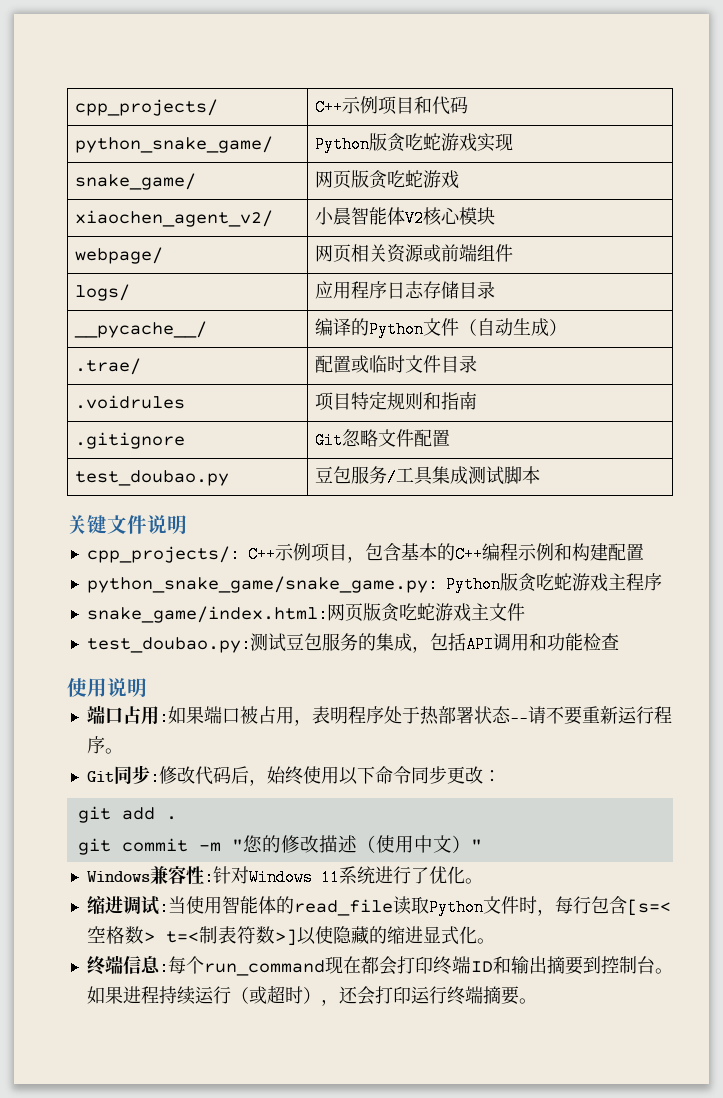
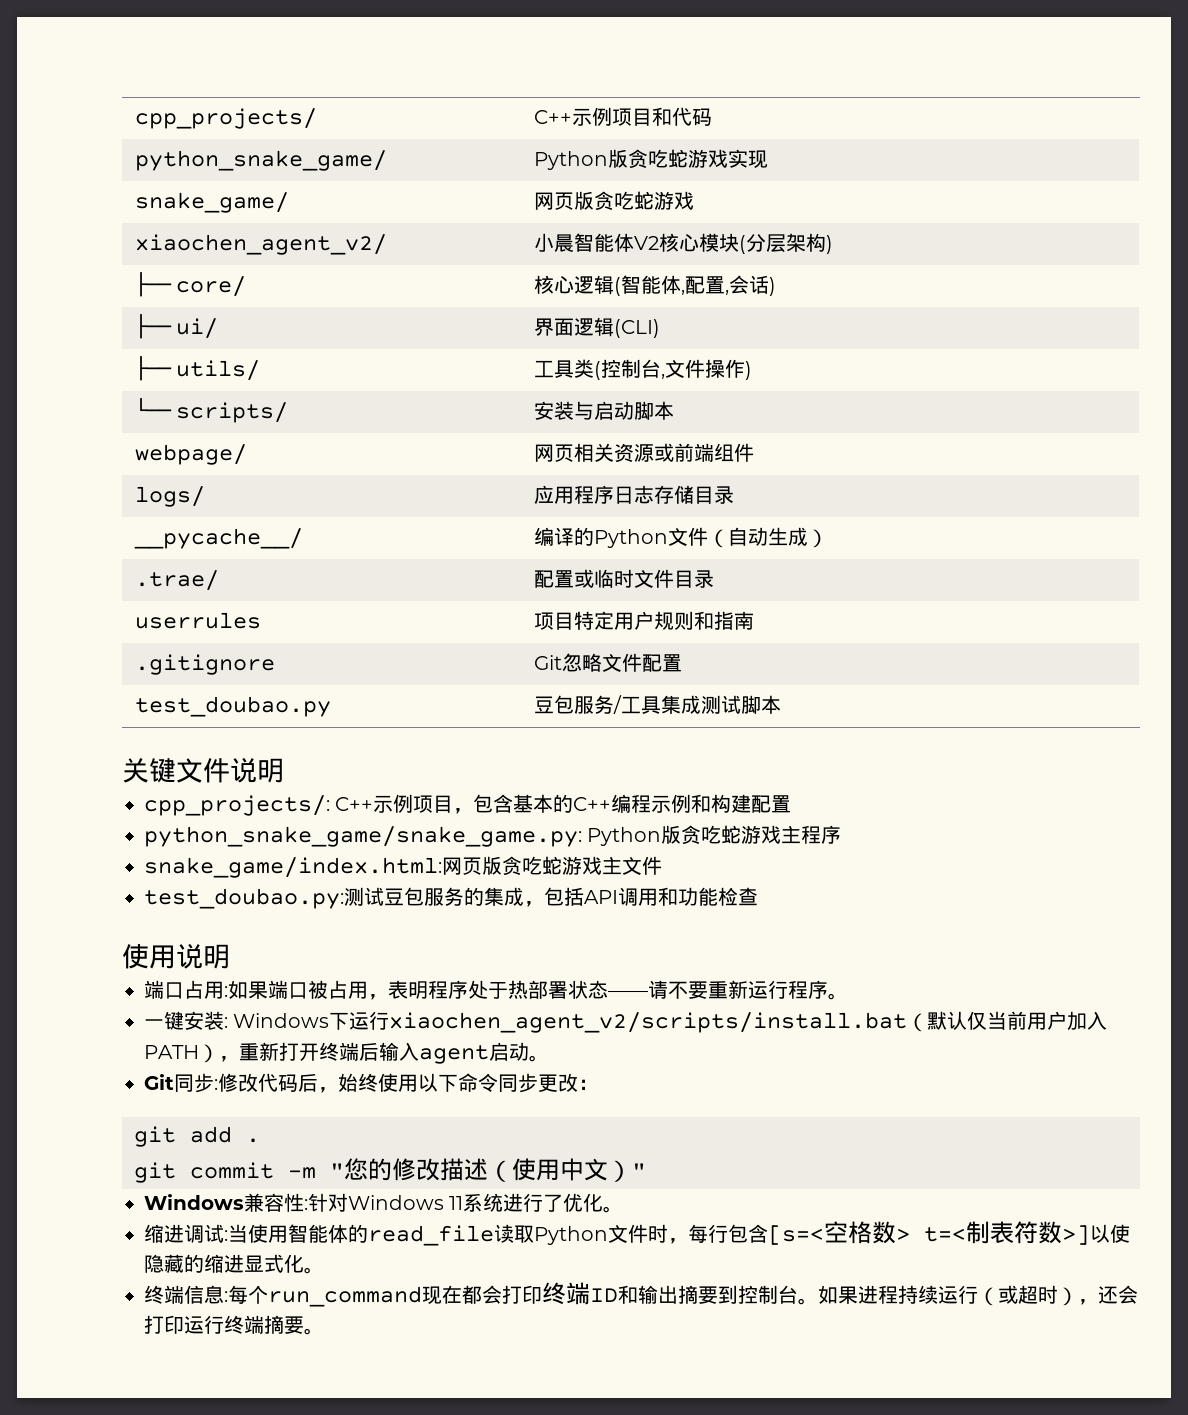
(495, 216) none -> [738,233,833,254] [134,272,247,297] [533,275,776,296] [134,314,219,339] [533,317,660,338] [134,356,261,381] [533,359,752,380] [134,398,289,423] [533,401,674,420] (分层架构) // ├── core/ | 核心逻辑(智能体,配置,会话) // ├── ui/ | 界面逻辑(CLI) // ├── utils/ | 工具类(控制台,文件操作) // └── scripts/ | 安装与启动脚本
[74,395,185,409] .voidrules -> [134,612,261,629] userrules
(387, 400) none -> [613,611,654,630] 用户
(123, 751) none -> [144,1011,1108,1033] [144,1042,549,1064] // 一键安装: Windows下运行xiaochen_agent_v2/scripts/install.bat（默认仅当前用户加入PATH），重新打开终端后输入agent启动。

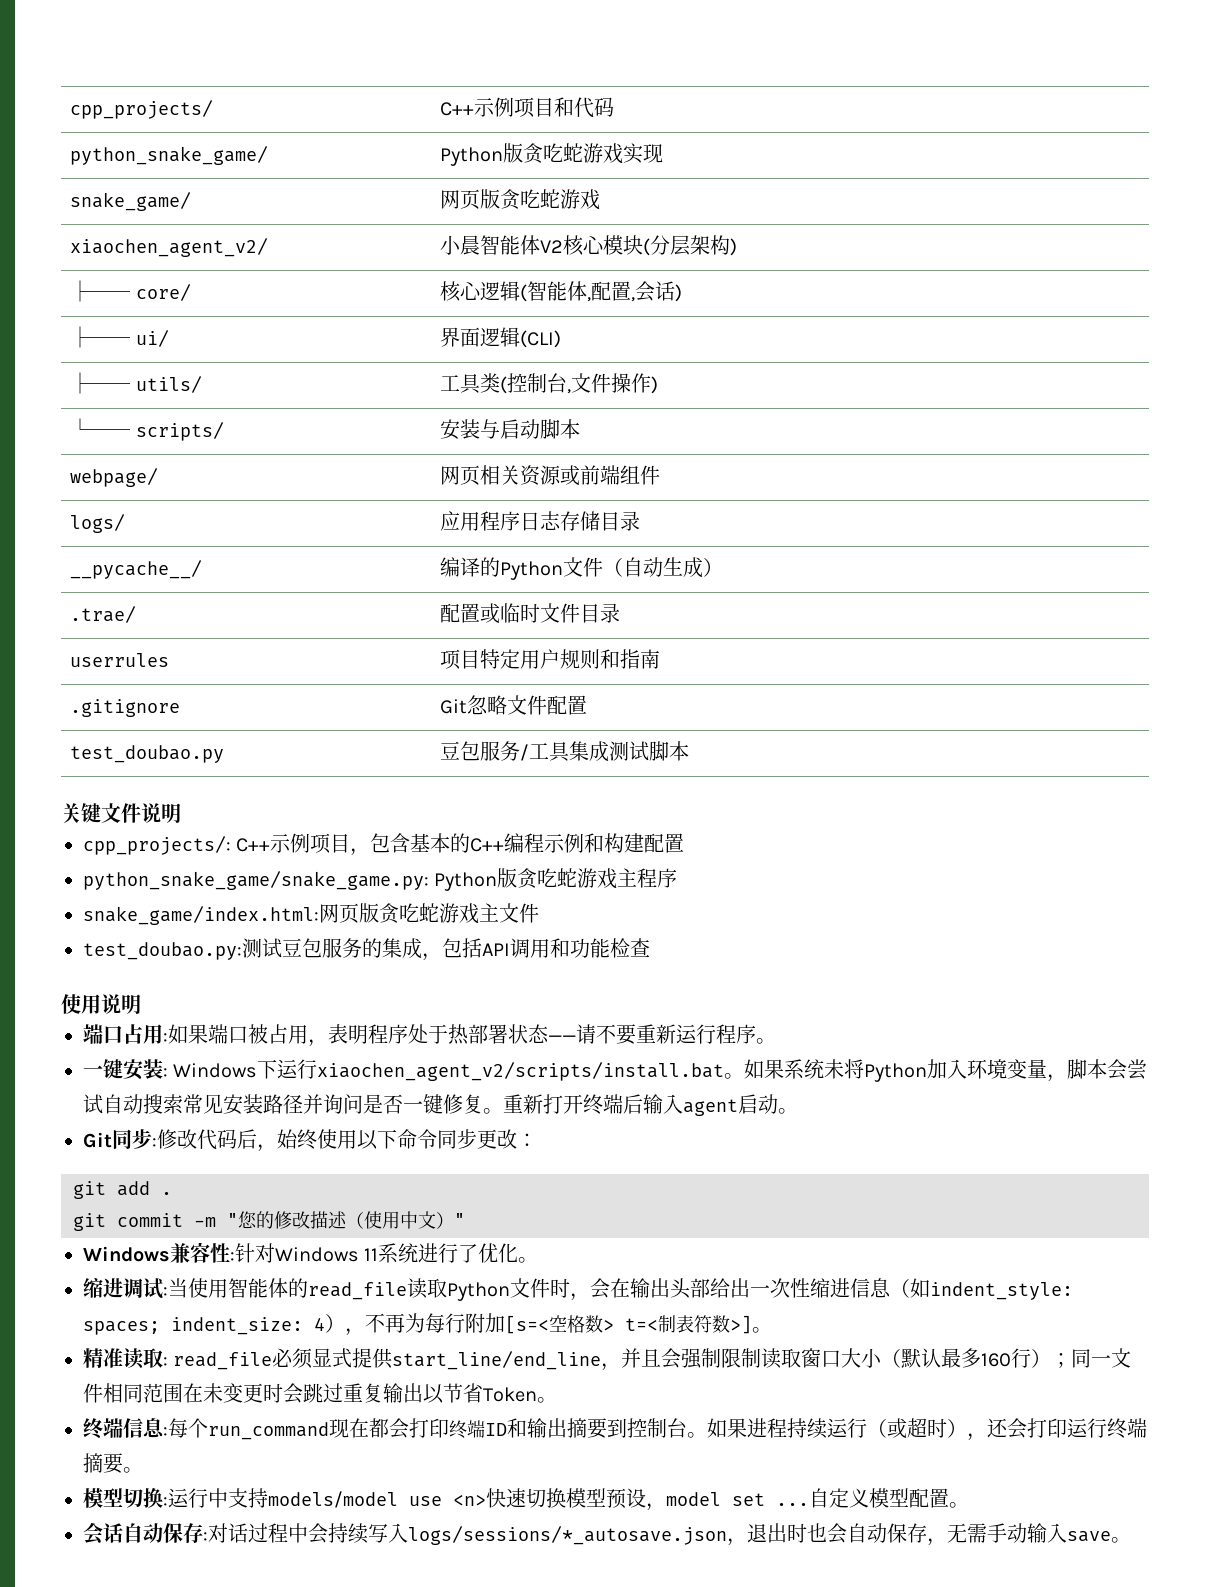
[907,1011,1108,1032] [144,1044,239,1063] （默认仅当前用户加入PATH）， -> [724,1059,1148,1082] [83,1094,503,1115] 。如果系统未将Python加入环境变量，脚本会尝试自动搜索常见安装路径并询问是否一键修复。
[688,1224,768,1243] 每行包含 -> [590,1278,1073,1300] [83,1313,505,1336] 会在输出头部给出一次性缩进信息（如indent_style: spaces; indent_size: 4），不再为每行附加
[1090,1224,1130,1243] [144,1254,304,1273] 以使隐藏的缩进显式化 -> [752,1327,772,1333] [83,1348,1132,1371] [83,1383,537,1404] 。 // 精准读取: read_file必须显式提供start_line/end_line，并且会强制限制读取窗口大小（默认最多160行）；同一文件相同范围在未变更时会跳过重复输出以节省Token
(324, 1331) none -> [83,1487,969,1511] [83,1522,1131,1546] // 模型切换:运行中支持models/model use <n>快速切换模型预设，model set ...自定义模型配置。 // 会话自动保存:对话过程中会持续写入logs/sessions/*_autosave.json，退出时也会自动保存，无需手动输入save。

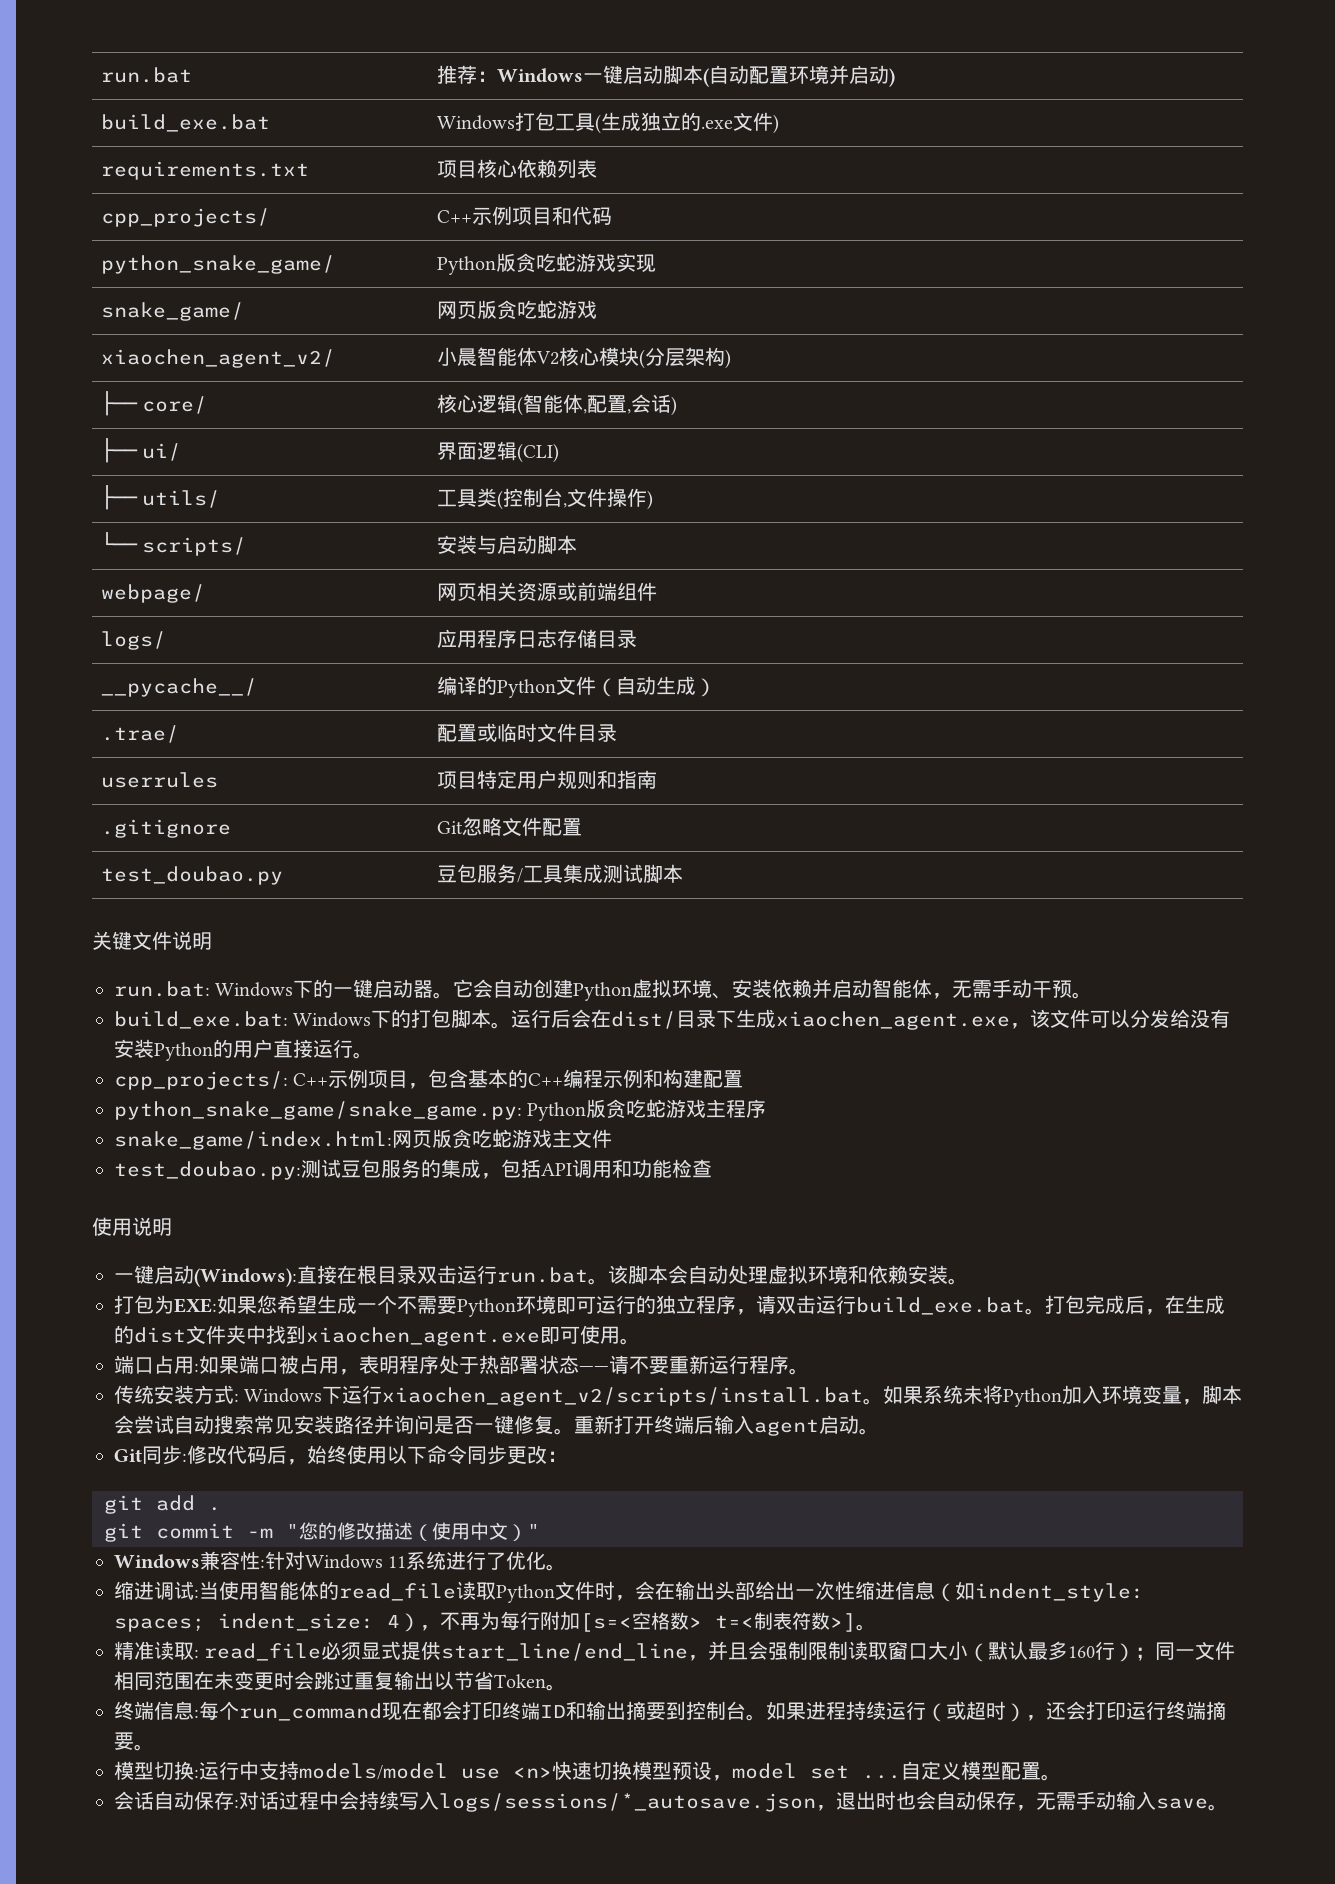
(70, 109) none -> [100,67,192,83] [436,65,895,87] [100,114,270,132] [436,112,779,134] [100,161,309,180] [436,159,597,178] run.bat | 推荐：Windows一键启动脚本(自动配置环境并启动) // build_exe.bat | Windows打包工具(生成独立的.exe文件) // requirements.txt | 项目核心依赖列表 //
(181, 813) none -> [114,979,1093,1001] [114,1009,1231,1030] [114,1039,373,1061] // run.bat: Windows下的一键启动器。它会自动创建Python虚拟环境、安装依赖并启动智能体，无需手动干预。 // build_exe.bat: Windows下的打包脚本。运行后会在dist/目录下生成xiaochen_agent.exe，该文件可以分发给没有安装Python的用户直接运行。
(141, 1004) none -> [114,1265,968,1287] [114,1295,1225,1317] [114,1325,640,1346] // 一键启动(Windows):直接在根目录双击运行run.bat。该脚本会自动处理虚拟环境和依赖安装。 // 打包为EXE:如果您希望生成一个不需要Python环境即可运行的独立程序，请双击运行build_exe.bat。打包完成后，在生成的dist文件夹中找到xiaochen_agent.exe即可使用。
[83,1059,163,1080] 一键安装 -> [114,1385,234,1404] 传统安装方式

